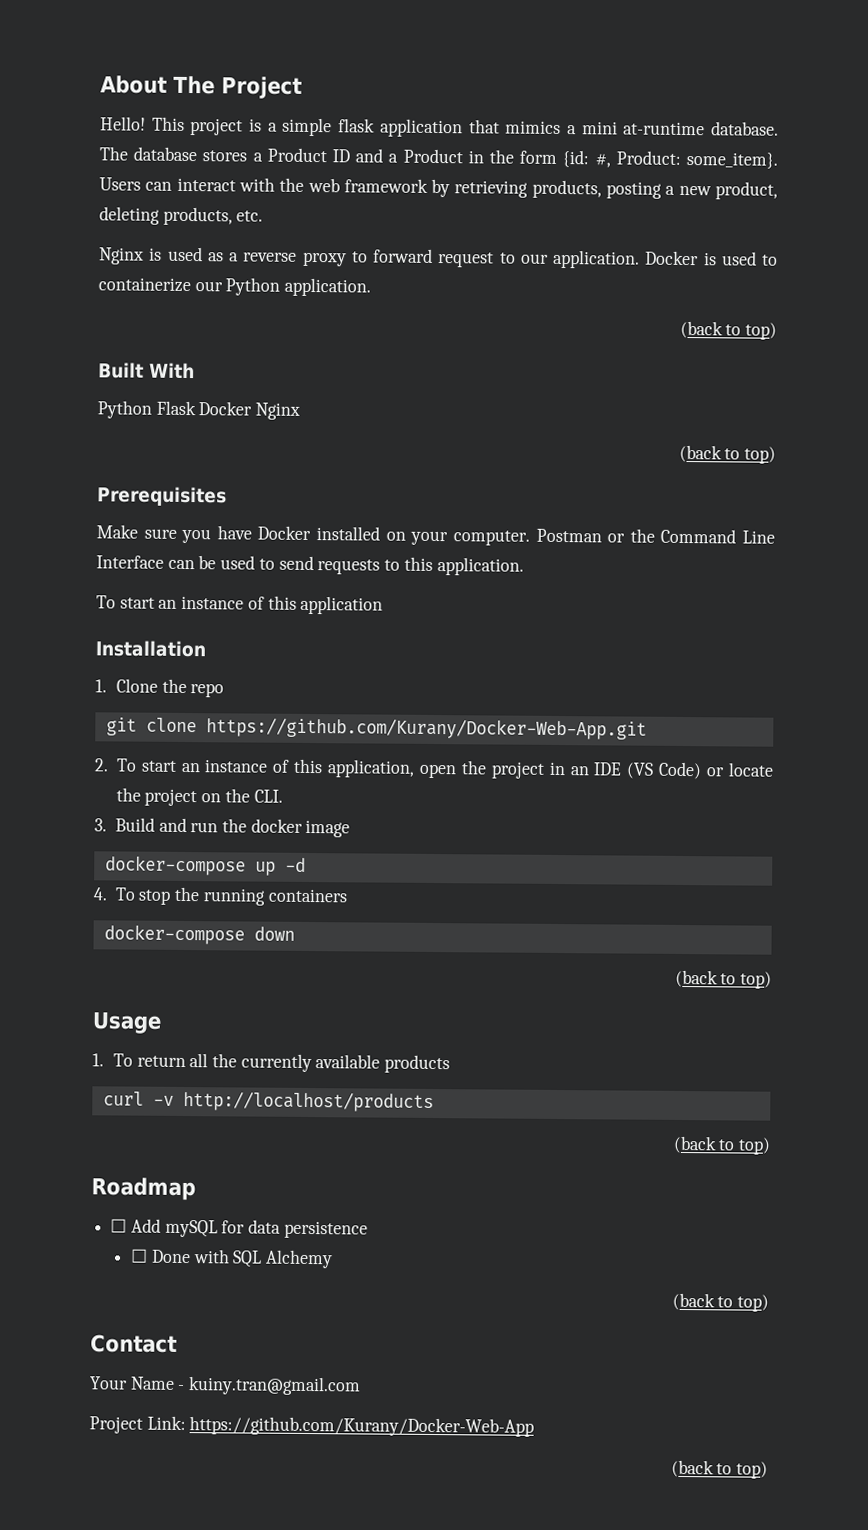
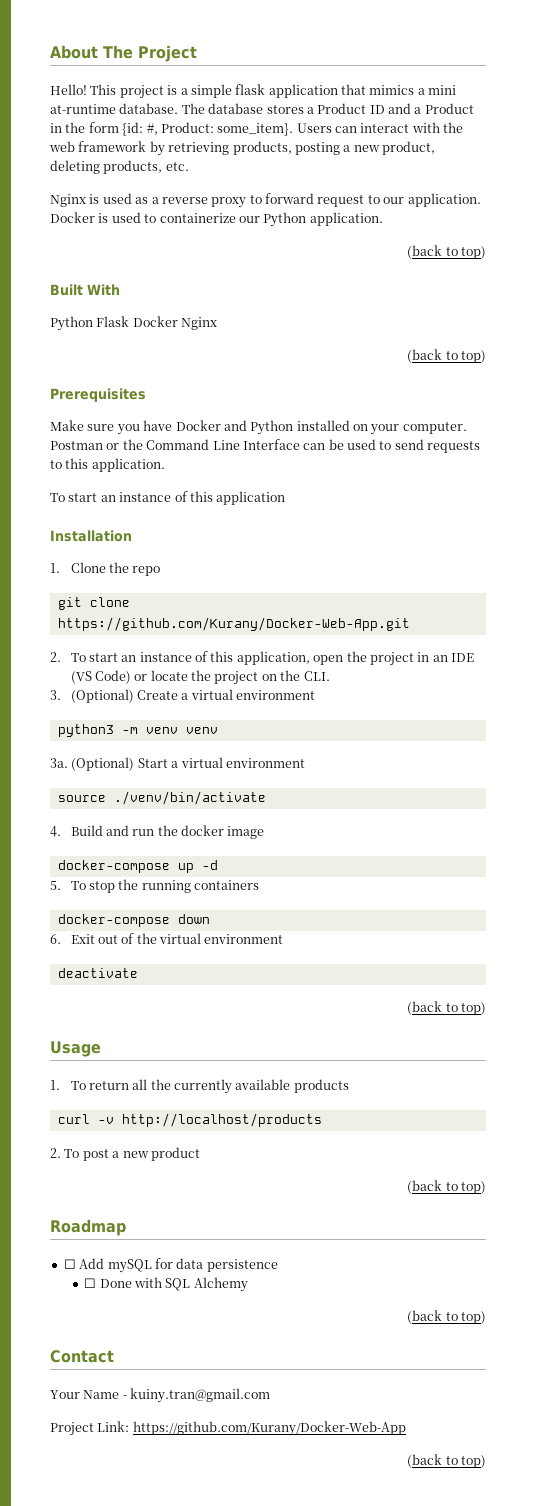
(312, 533) none -> [223,420,294,435] and Python
(107, 825) none -> [70,689,316,703] [57,724,218,737] [50,757,305,771] [57,791,266,805] [50,826,61,837] (Optional) Create a virtual environment // python3 -m venv venv // 3a. (Optional) Start a virtual environment // source ./venv/bin/activate // 4.
[93,887,108,901] 4. -> [50,881,61,890] 5.
(295, 933) none -> [50,933,284,944] [57,968,138,978] // 6. Exit out of the virtual environment // deactivate
(434, 1101) none -> [50,1147,200,1161] // 2. To post a new product

